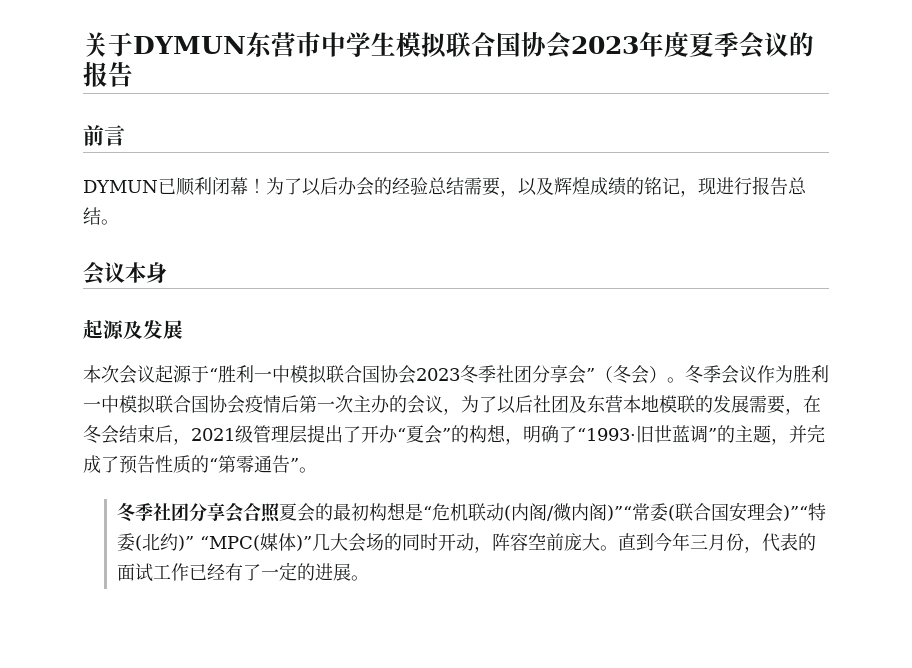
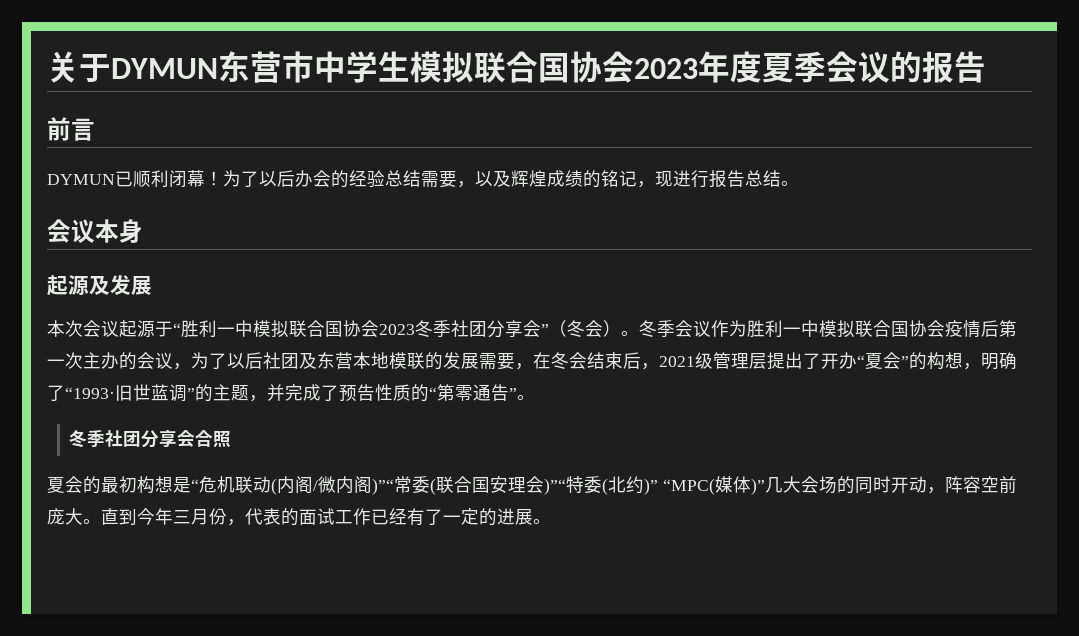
(280, 513) none -> (232, 439) //

